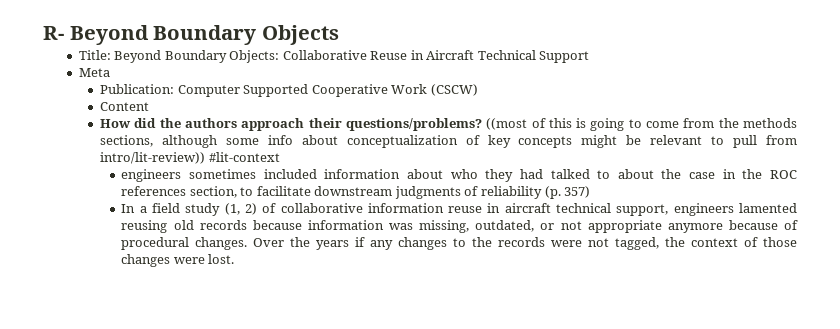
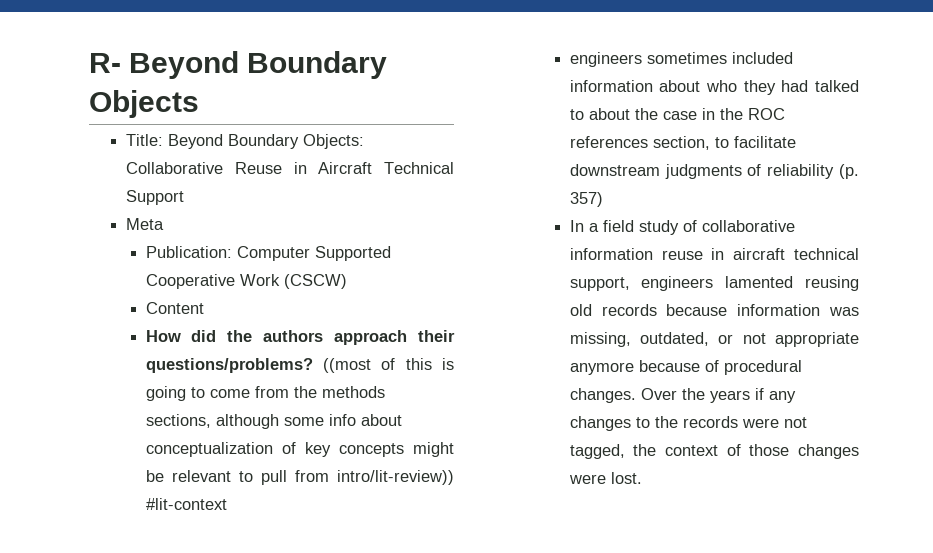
[224,203,257,215] (1, 2) -> (679, 227) none

